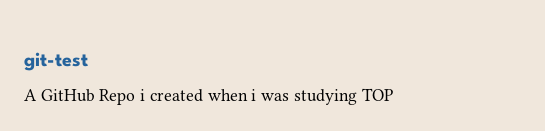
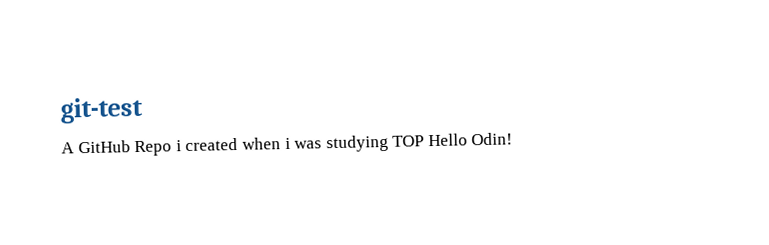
(393, 94) none -> [427,132,514,147] Hello Odin!

